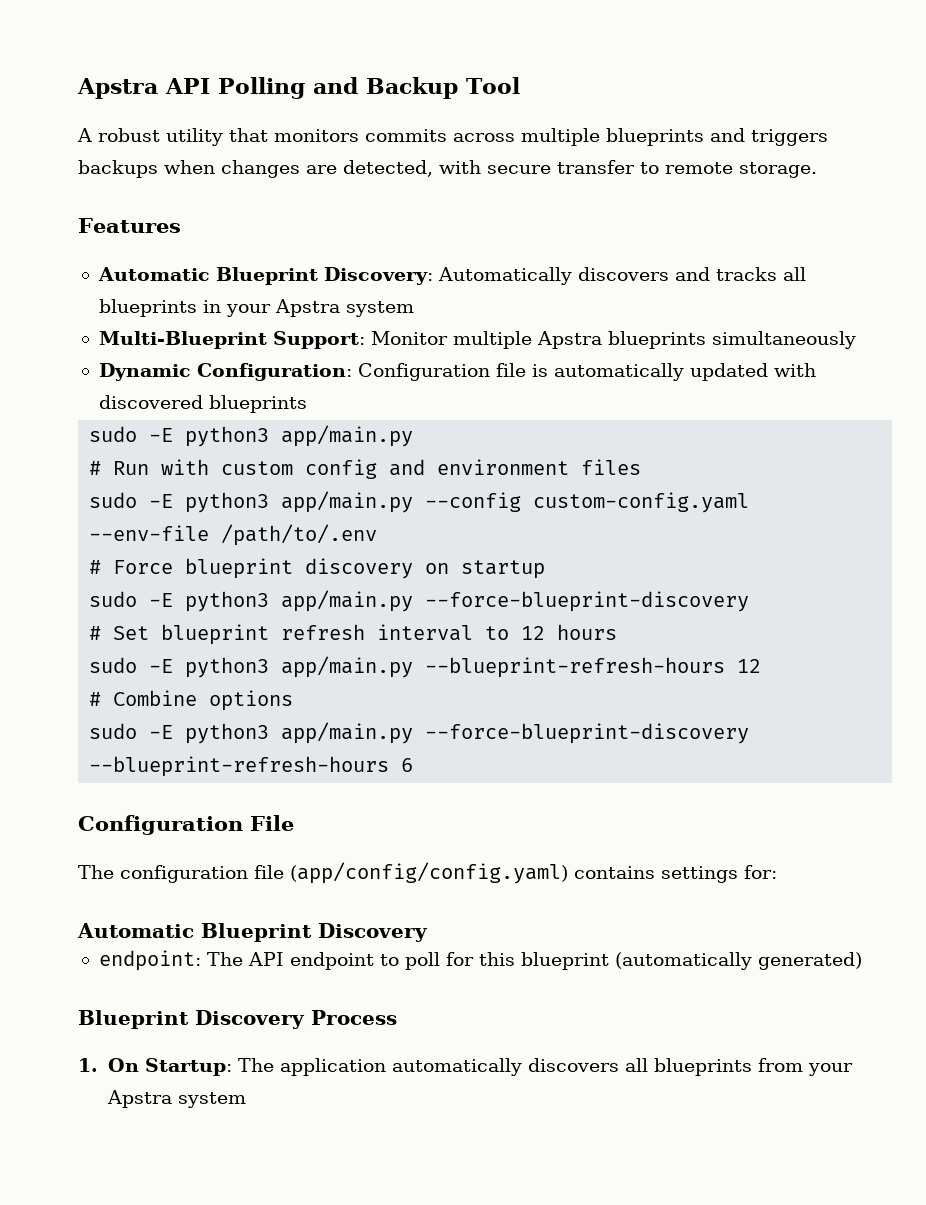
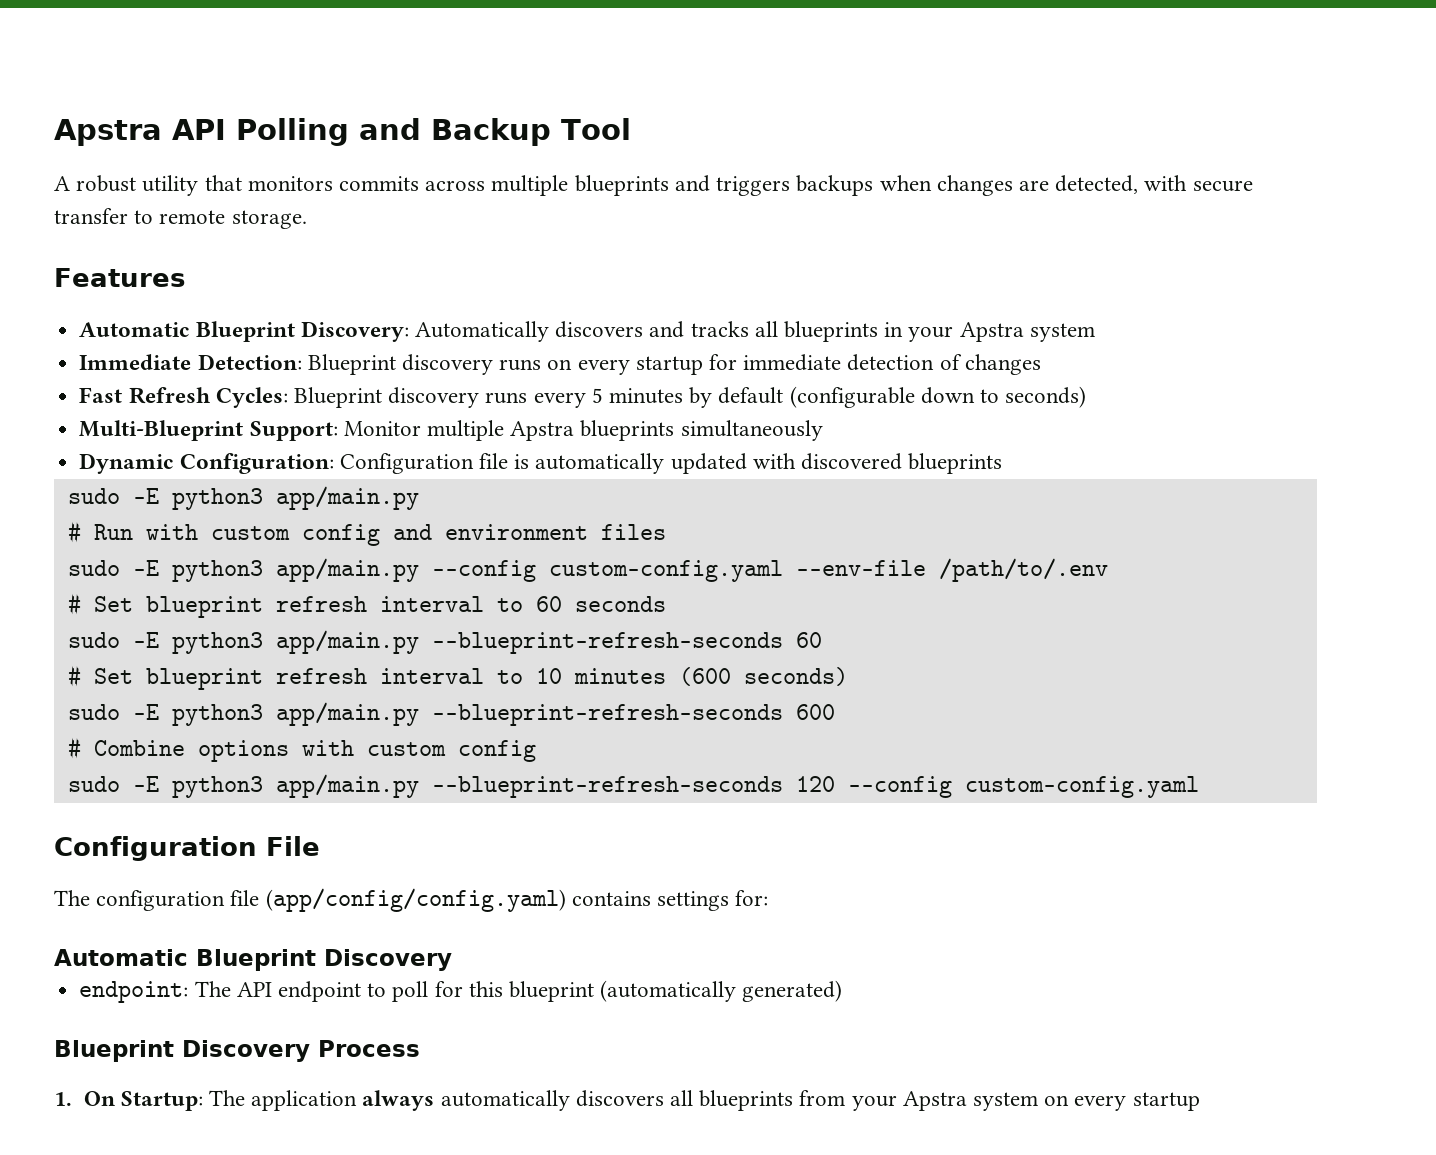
(414, 309) none -> [79,354,1041,375] [79,386,1087,408] // Immediate Detection: Blueprint discovery runs on every startup for immediate detection of changes // Fast Refresh Cycles: Blueprint discovery runs every 5 minutes by default (configurable down to seconds)
[113,558,546,579] [89,590,750,612] [89,624,618,645] [89,656,762,678] Force blueprint discovery on startup // sudo -E python3 app/main.py --force-blueprint-discovery // # Set blueprint refresh interval to 12 hours // sudo -E python3 app/main.py --blueprint-refresh-hours 12 -> [93,596,666,618] [67,630,822,654] [67,665,848,690] [67,702,835,726] Set blueprint refresh interval to 60 seconds // sudo -E python3 app/main.py --blueprint-refresh-seconds 60 // # Set blueprint refresh interval to 10 minutes (600 seconds) // sudo -E python3 app/main.py --blueprint-refresh-seconds 600
[89,722,750,744] [89,756,414,777] // sudo -E python3 app/main.py --force-blueprint-discovery --blueprint-refresh-hours 6 -> [301,740,536,762] [67,774,1199,798] with custom config // sudo -E python3 app/main.py --blueprint-refresh-seconds 120 --config custom-config.yaml
(386, 1067) none -> [362,1090,435,1111] always
(246, 1100) none -> [1044,1092,1200,1111] on every startup

